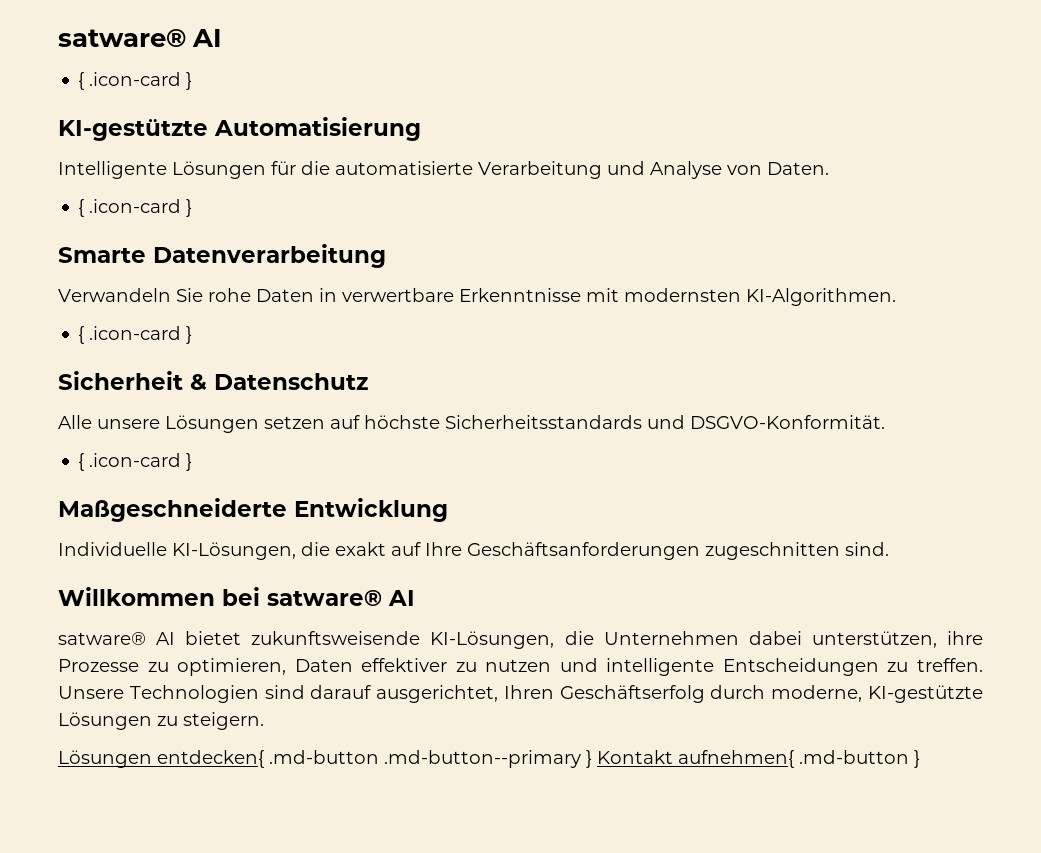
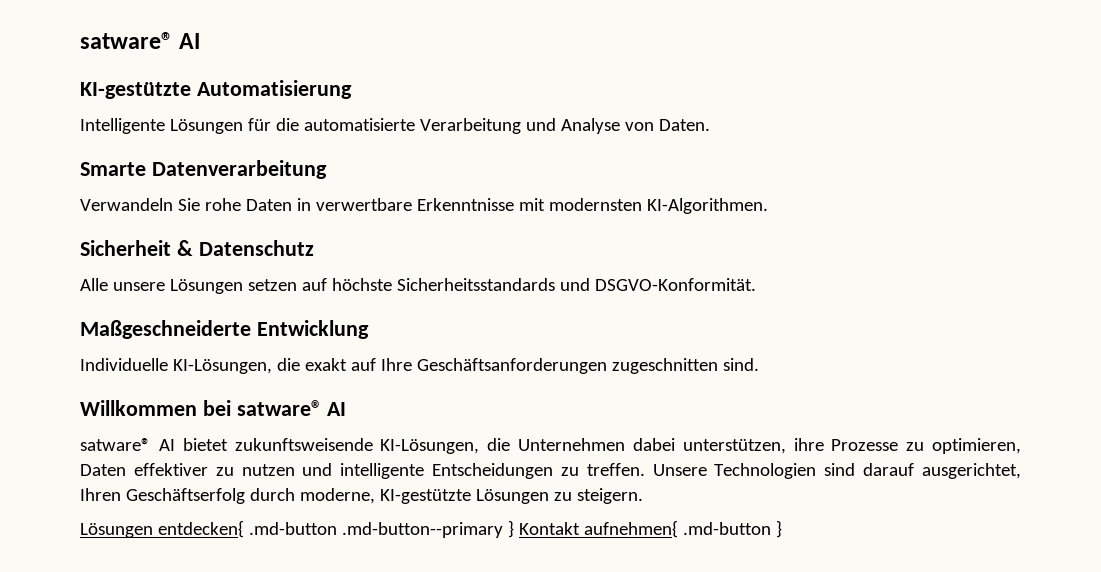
[58,29,223,47] [78,72,193,90] satware® AI // { .icon-card } -> [80,32,201,49] satware® AI
[78,199,193,217] // { .icon-card } -> (710, 125) none
[78,326,193,344] // { .icon-card } -> (768, 206) none
[78,453,193,471] // { .icon-card } -> (756, 284) none

